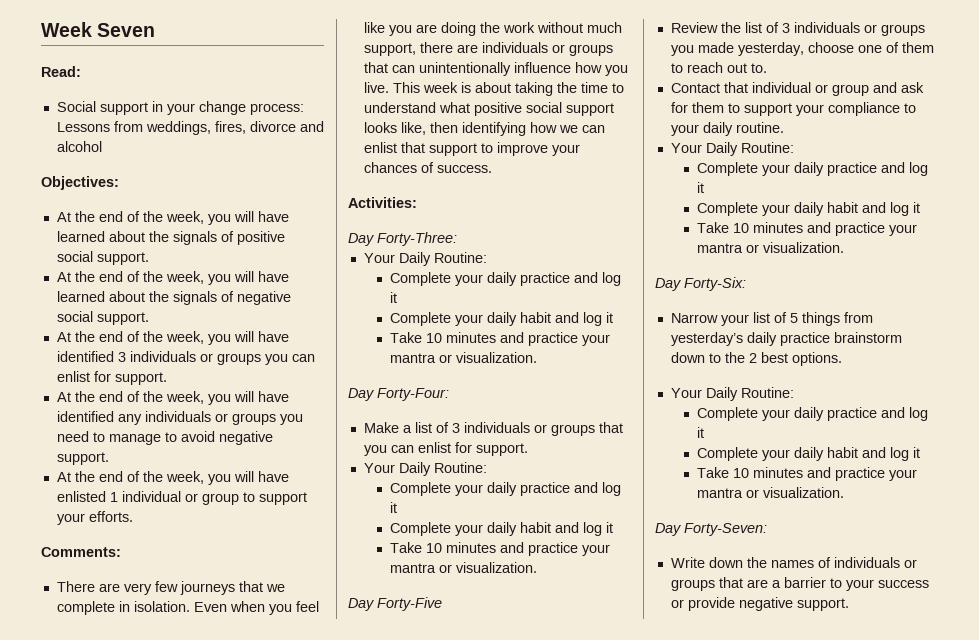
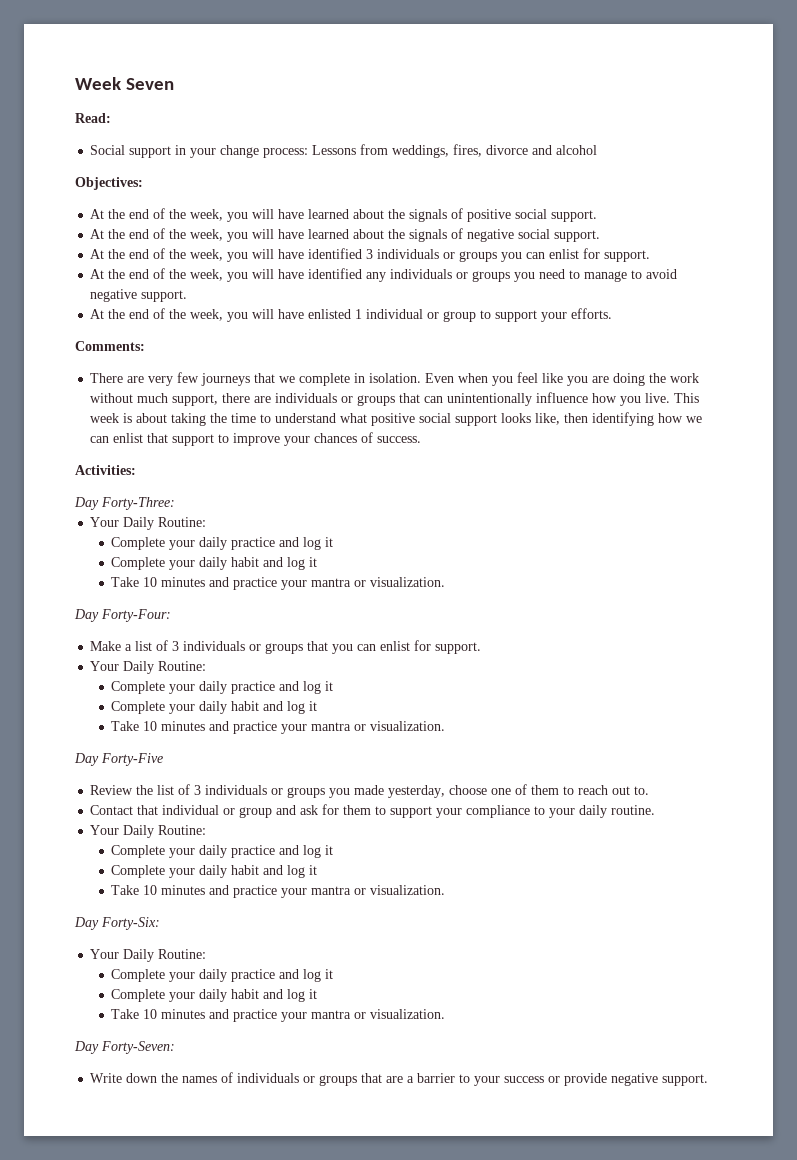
[670,312,873,326] [670,332,902,346] [670,352,842,366] // Narrow your list of 5 things from yesterday’s daily practice brainstorm down to the 2 best options. -> (160, 923) none

